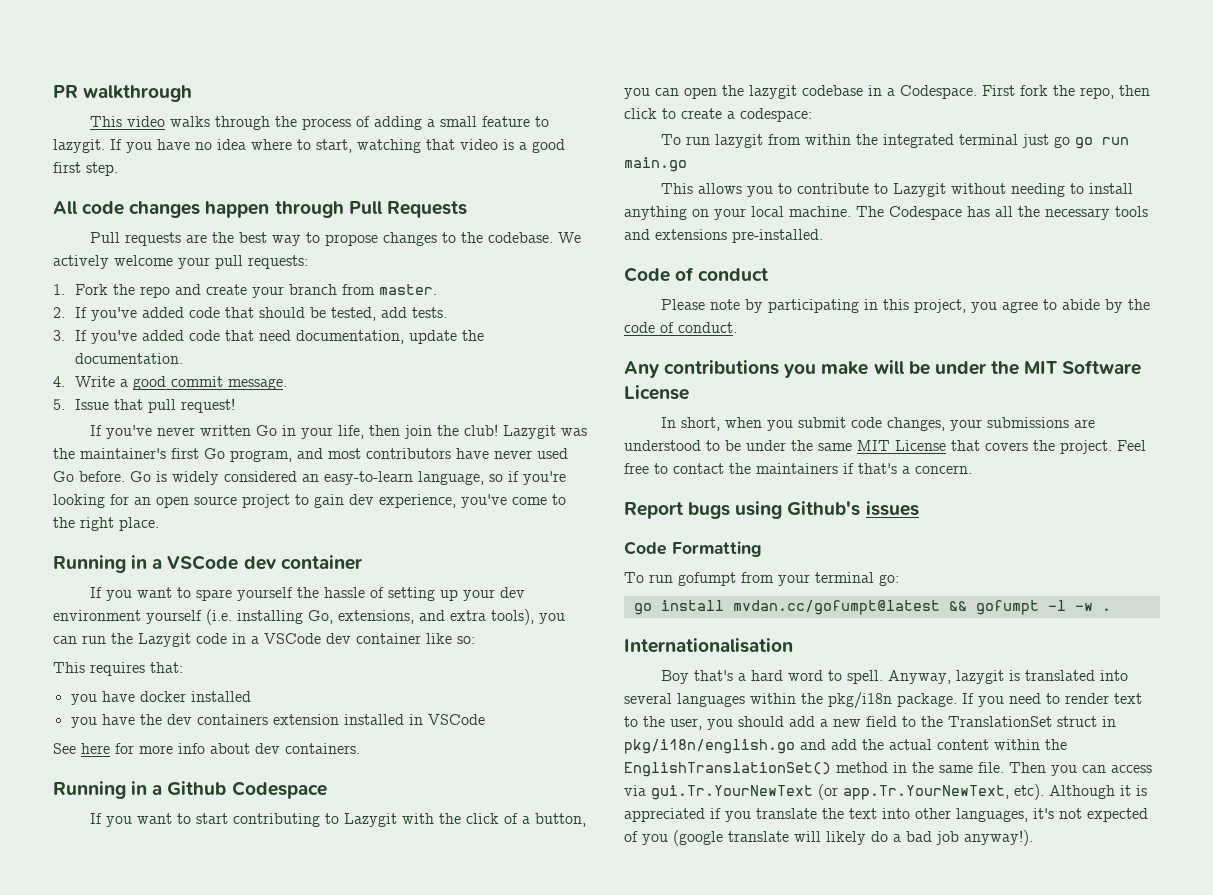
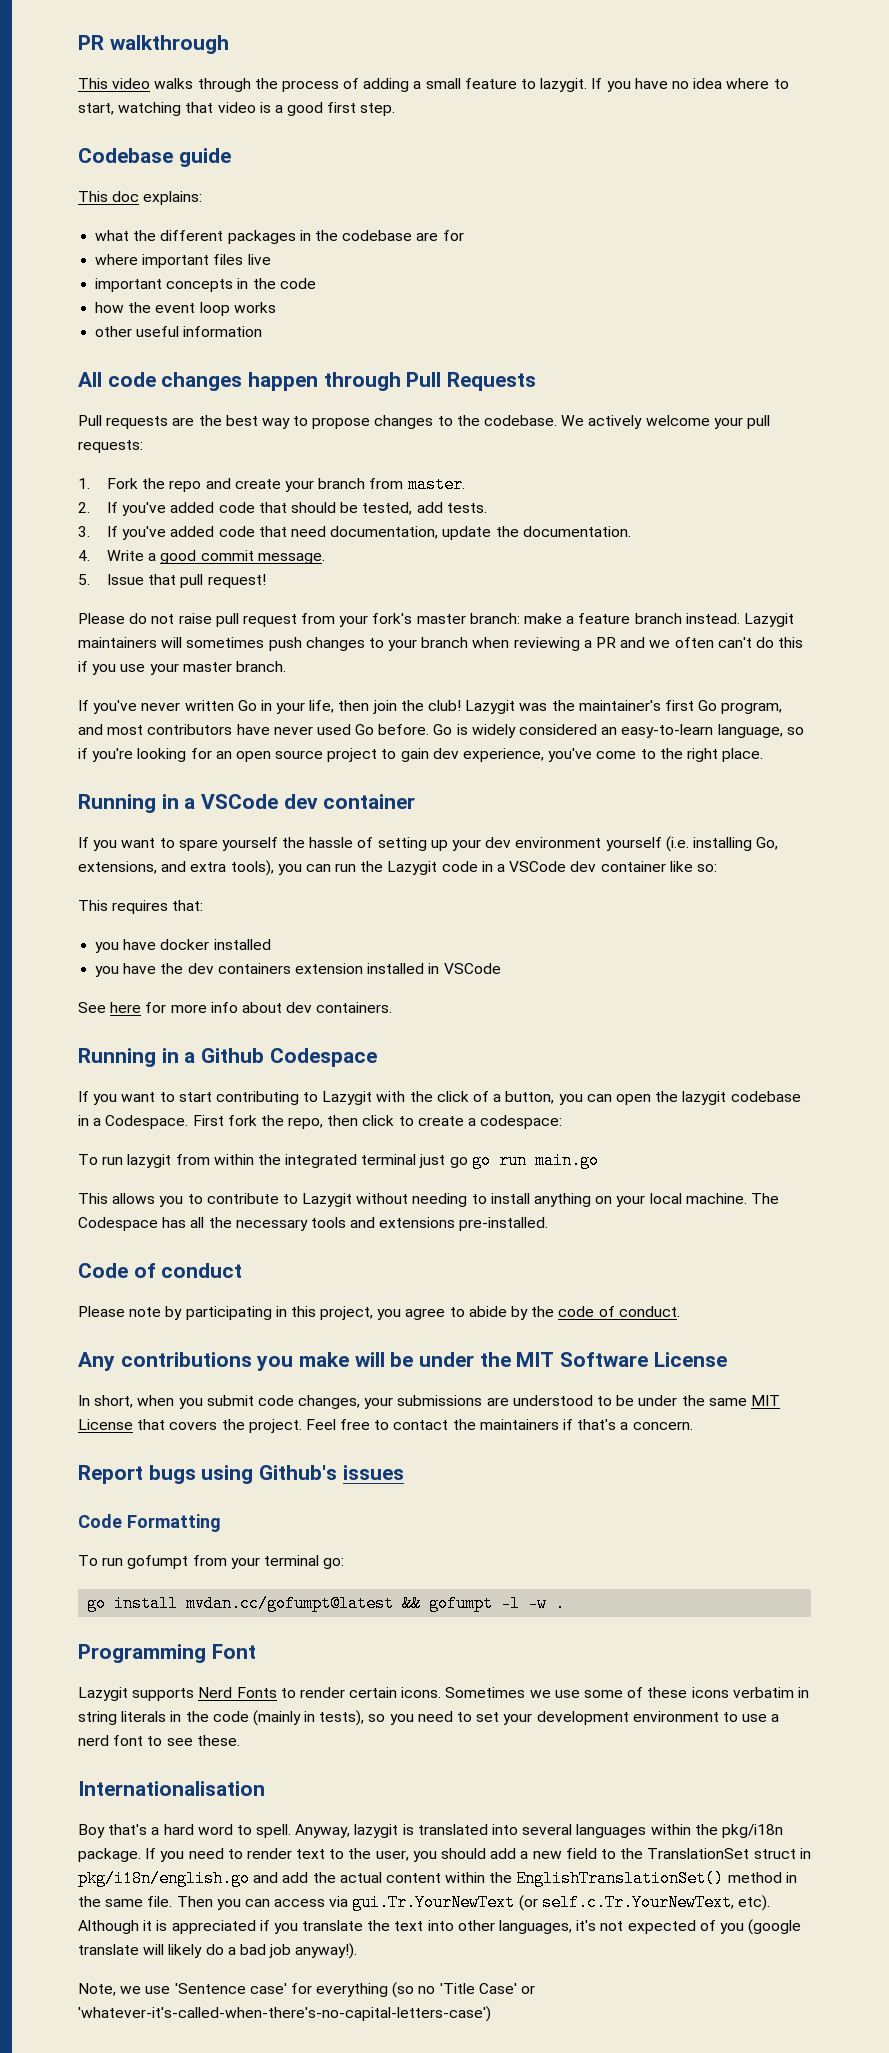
(118, 169) none -> [78,148,231,167] [78,191,203,205] [95,230,464,244] [95,254,271,268] [95,278,316,292] [95,302,276,316] [95,326,263,337] // Codebase guide // This doc explains: // what the different packages in the codebase are for // where important files live // important concepts in the code // how the event loop works // other useful information
(236, 405) none -> [78,613,794,627] [78,637,804,651] [78,661,286,675] // Please do not raise pull request from your fork's master branch: make a feature branch instead. Lazygit maintainers will sometimes push changes to your branch when reviewing a PR and we often can't do this if you use your master branch.
(1111, 609) none -> [78,1644,256,1663] [78,1687,809,1701] [78,1710,780,1726] [78,1735,240,1746] // Programming Font // Lazygit supports Nerd Fonts to render certain icons. Sometimes we use some of these icons verbatim in string literals in the code (mainly in tests), so you need to set your development environment to use a nerd font to see these.
[843,785,1009,800] app.Tr.YourNewText, -> [541,1894,734,1911] self.c.Tr.YourNewText,
(1033, 838) none -> [78,1982,536,1998] [78,2006,491,2022] // Note, we use 'Sentence case' for everything (so no 'Title Case' or 'whatever-it's-called-when-there's-no-capital-letters-case')

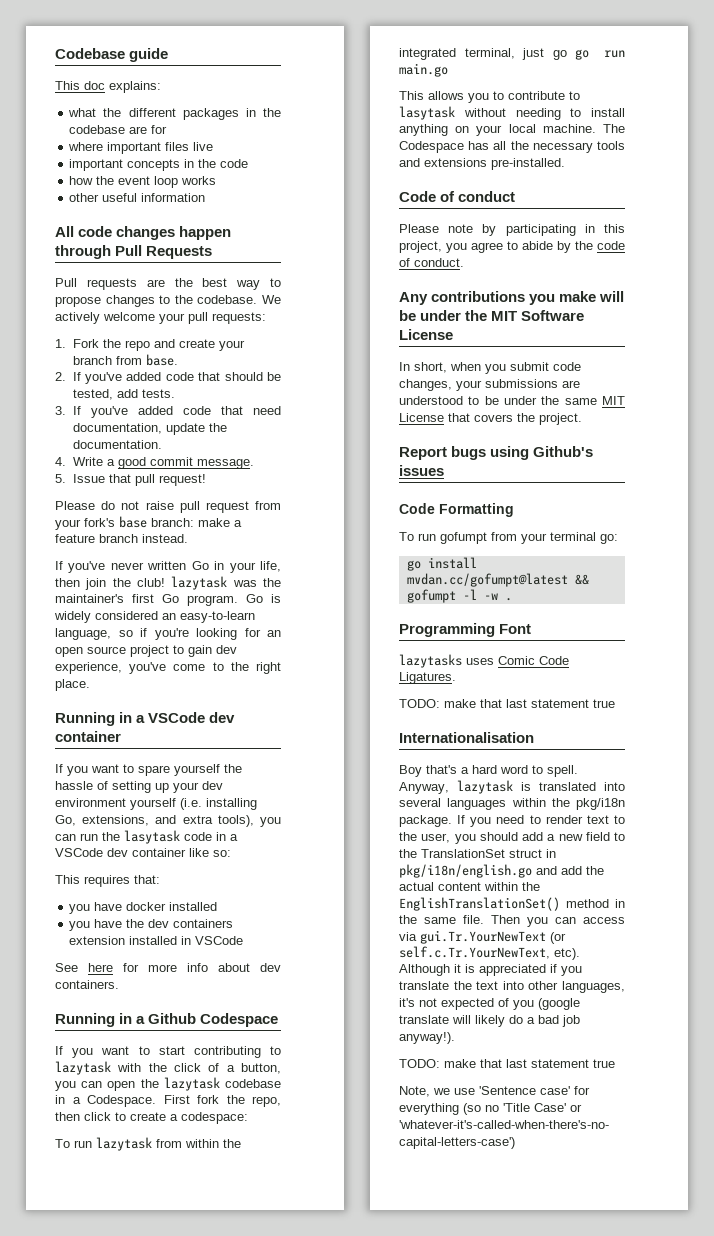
[78,35,229,54] [78,78,789,92] [78,102,396,116] PR walkthrough // This video walks through the process of adding a small feature to lazygit. If you have no idea where to start, watching that video is a good first step. // -> (55, 53) none
[407,476,465,493] master. -> [145,354,178,366] base.
[416,614,466,624] master -> [119,516,147,528] base
[743,613,794,627] [78,637,804,651] [78,661,286,675] Lazygit maintainers will sometimes push changes to your branch when reviewing a PR and we often can't do this if you use your master branch. -> (188, 538) none
[465,700,516,714] Lazygit -> [171,576,228,590] lazytask
[721,702,783,714] [78,724,430,735] program, and most contributors have never used Go before. -> [187,595,238,606] program.
[387,861,438,875] Lazygit -> [124,830,180,844] lasytask
[322,1091,373,1105] Lazygit -> [55,1061,111,1075] lazytask
[682,1091,727,1105] lazygit -> [163,1077,220,1091] lazytask
[127,1154,172,1168] lazygit -> [96,1137,152,1151] lazytask
[361,1154,417,1165] terminal -> [464,48,515,59] terminal,
[302,1193,353,1207] Lazygit -> [399,106,455,120] lasytask
[305,1419,693,1430] Feel free to contact the maintainers if that's a concern. -> (582, 419) none
[78,1687,809,1701] [78,1710,780,1726] [78,1735,240,1746] Lazygit supports Nerd Fonts to render certain icons. Sometimes we use some of these icons verbatim in string literals in the code (mainly in tests), so you need to set your development environment to use a nerd font to see these. -> [399,654,569,668] [399,672,456,684] [399,699,615,708] lazytasks uses Comic Code Ligatures. // TODO: make that last statement true
[354,1824,399,1838] lazygit -> [457,780,513,794] lazytask
(358, 1951) none -> [399,1059,615,1068] // TODO: make that last statement true

